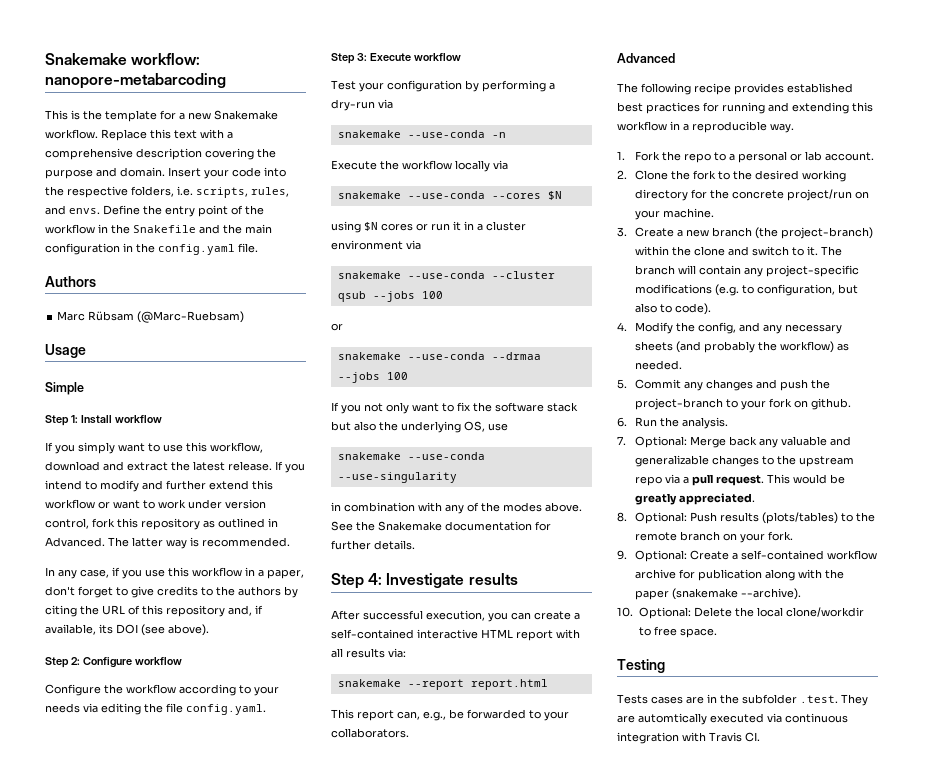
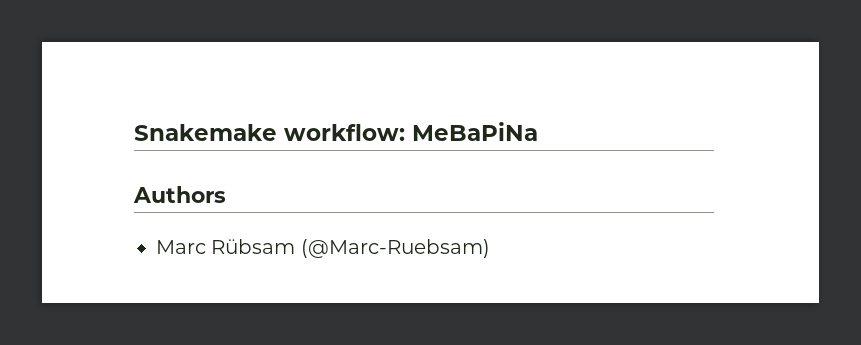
[45,73,226,89] [45,110,278,122] [45,129,233,141] [45,148,276,160] [45,167,286,179] [45,186,289,198] [45,205,264,217] [45,224,272,234] [45,243,258,255] [45,276,96,287] [57,311,245,323] [45,344,86,358] [45,382,84,395] [45,415,162,426] [45,442,263,454] [45,461,305,473] [45,480,273,492] [45,499,266,509] [45,518,278,530] [45,537,290,549] [45,567,304,579] [45,586,298,598] [45,605,263,617] [45,624,209,636] [45,657,182,668] [45,684,279,696] [45,703,266,715] [331,53,461,64] [331,80,555,92] [331,99,393,111] [337,130,506,138] [331,160,508,172] [337,191,562,200] [331,221,526,233] [331,240,421,250] [337,271,555,279] [337,291,443,302] [331,323,343,331] [337,352,541,360] [337,372,408,383] [331,402,578,414] [331,421,508,433] [337,452,485,460] [337,472,457,483] [331,502,582,514] [331,521,551,531] [331,540,415,550] [331,573,518,589] [331,610,580,622] [331,629,580,641] [331,648,406,658] [337,679,548,690] [331,709,569,721] [331,728,409,738] [617,53,675,63] [617,83,853,95] [617,102,873,114] [617,121,794,133] [617,151,874,163] [617,170,846,182] [634,189,869,201] [634,208,714,220] [617,227,873,239] [634,246,842,256] [634,265,859,277] [634,284,858,296] [634,303,711,315] [617,322,842,334] [634,341,849,353] [634,360,682,370] [617,379,830,391] [634,398,851,410] [617,417,728,429] [617,436,851,448] [634,455,854,467] [634,474,845,486] [634,493,755,505] [617,512,875,524] [634,531,793,543] [617,550,877,562] [634,569,844,581] [634,588,801,600] [617,607,864,619] [638,626,717,638] [617,659,665,673] [617,694,868,706] [617,713,848,725] [617,732,760,744] nanopore-metabarcoding // This is the template for a new Snakemake workflow. Replace this text with a comprehensive description covering the purpose and domain. Insert your code into the respective folders, i.e. scripts, rules, and envs. Define the entry point of the workflow in the Snakefile and the main configuration in the config.yaml file. // Authors // Marc Rübsam (@Marc-Ruebsam) // Usage // Simple // Step 1: Install workflow // If you simply want to use this workflow, download and extract the latest release. If you intend to modify and further extend this workflow or want to work under version control, fork this repository as outlined in Advanced. The latter way is recommended. // In any case, if you use this workflow in a paper, don't forget to give credits to the authors by citing the URL of this repository and, if available, its DOI (see above). // Step 2: Configure workflow // Configure the workflow according to your needs via editing the file config.yaml. // Step 3: Execute workflow // Test your configuration by performing a dry-run via // snakemake --use-conda -n // Execute the workflow locally via // snakemake --use-conda --cores $N // using $N cores or run it in a cluster environment via // snakemake --use-conda --cluster qsub --jobs 100 // or // snakemake --use-conda --drmaa --jobs 100 // If you not only want to fix the software stack but also the underlying OS, use // snakemake --use-conda --use-singularity // in combination with any of the modes above. See the Snakemake documentation for further details. // Step 4: Investigate results // After successful execution, you can create a self-contained interactive HTML report with all results via: // snakemake --report report.html // This report can, e.g., be forwarded to your collaborators. // Advanced // The following recipe provides established best practices for running and extending this workflow in a reproducible way. // 1. Fork the repo to a personal or lab account. // 2. Clone the fork to the desired working directory for the concrete project/run on your machine. // 3. Create a new branch (the project-branch) within the clone and switch to it. The branch will contain any project-specific modifications (e.g. to configuration, but also to code). // 4. Modify the config, and any necessary sheets (and probably the workflow) as needed. // 5. Commit any changes and push the project-branch to your fork on github. // 6. Run the analysis. // 7. Optional: Merge back any valuable and generalizable changes to the upstream repo via a pull request. This would be greatly appreciated. // 8. Optional: Push results (plots/tables) to the remote branch on your fork. // 9. Optional: Create a self-contained workflow archive for publication along with the paper (snakemake --archive). // 10. Optional: Delete the local clone/workdir to free space. // Testing // Tests cases are in the subfolder .test. They are automtically executed via continuous integration with Travis CI. -> [412,122,538,141] [133,186,226,203] [156,239,490,258] MeBaPiNa // Authors // Marc Rübsam (@Marc-Ruebsam)

